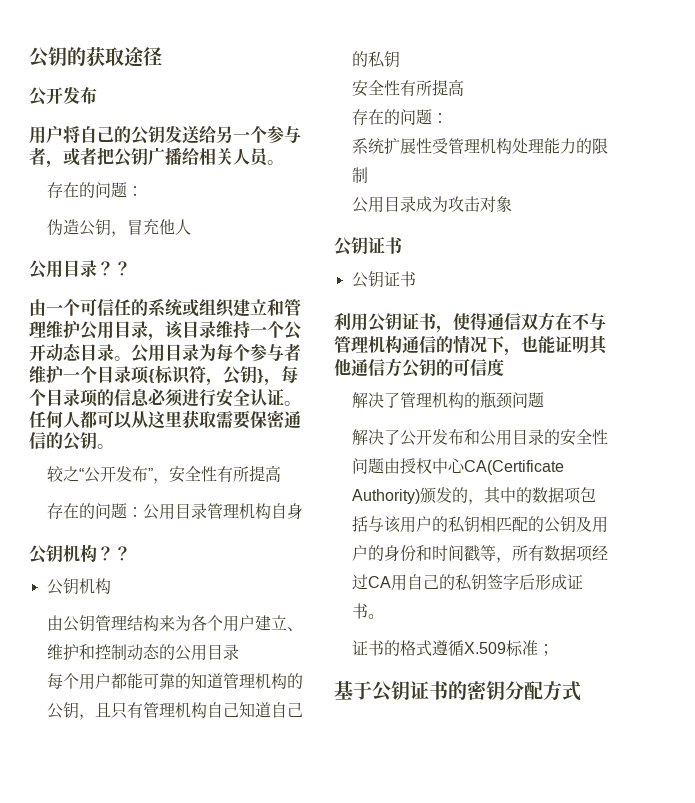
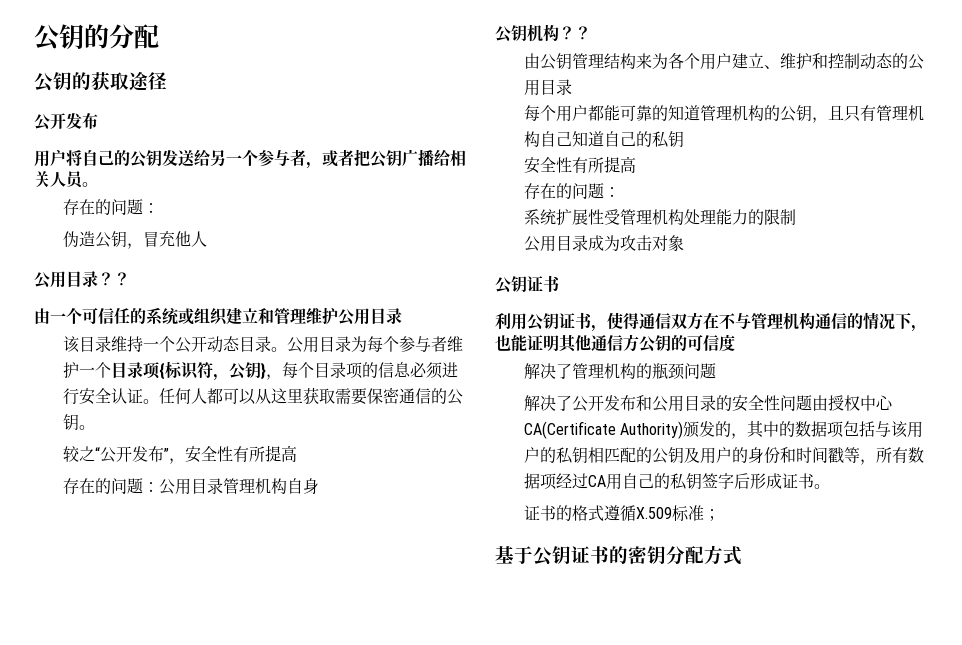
[29,47,86,68] 公钥的 -> [34,24,159,51] [34,72,91,92] 公钥的分配 // 公钥的
[148,333,165,341] ， -> (402, 316) //
[46,578,111,595] // 公钥机构 -> (591, 33) none
[351,271,416,288] // 公钥证书 -> (560, 283) none

